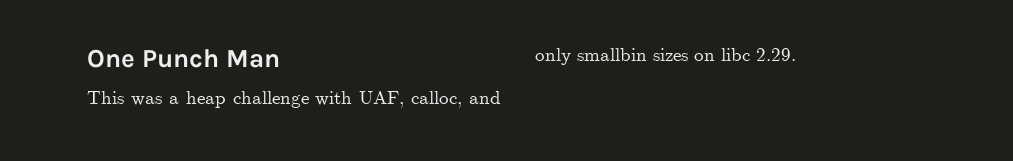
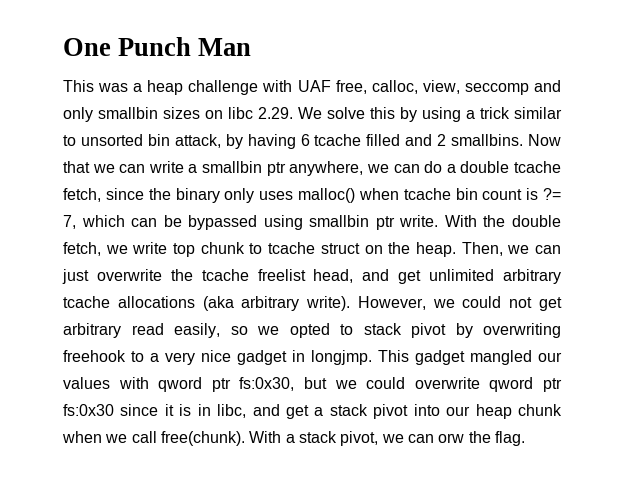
[359,91,463,108] UAF, calloc, -> [297,80,529,95] UAF free, calloc, view, seccomp
(796, 54) none -> [298,107,562,122] [63,134,561,149] [63,161,562,176] [63,188,561,203] [63,215,562,230] [63,242,561,257] [62,269,562,284] [63,296,562,311] [63,323,561,338] [63,350,562,365] [63,377,563,392] [63,404,562,419] [62,431,525,446] We solve this by using a trick similar to unsorted bin attack, by having 6 tcache filled and 2 smallbins. Now that we can write a smallbin ptr anywhere, we can do a double tcache fetch, since the binary only uses malloc() when tcache bin count is ?= 7, which can be bypassed using smallbin ptr write. With the double fetch, we write top chunk to tcache struct on the heap. Then, we can just overwrite the tcache freelist head, and get unlimited arbitrary tcache allocations (aka arbitrary write). However, we could not get arbitrary read easily, so we opted to stack pivot by overwriting freehook to a very nice gadget in longjmp. This gadget mangled our values with qword ptr fs:0x30, but we could overwrite qword ptr fs:0x30 since it is in libc, and get a stack pivot into our heap chunk when we call free(chunk). With a stack pivot, we can orw the flag.

